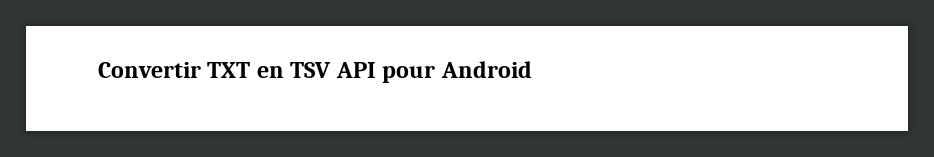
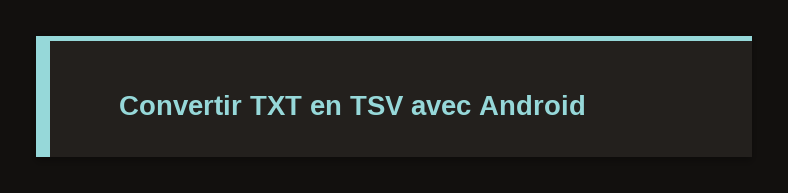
[335,62,436,83] API pour -> [411,100,471,115] avec

